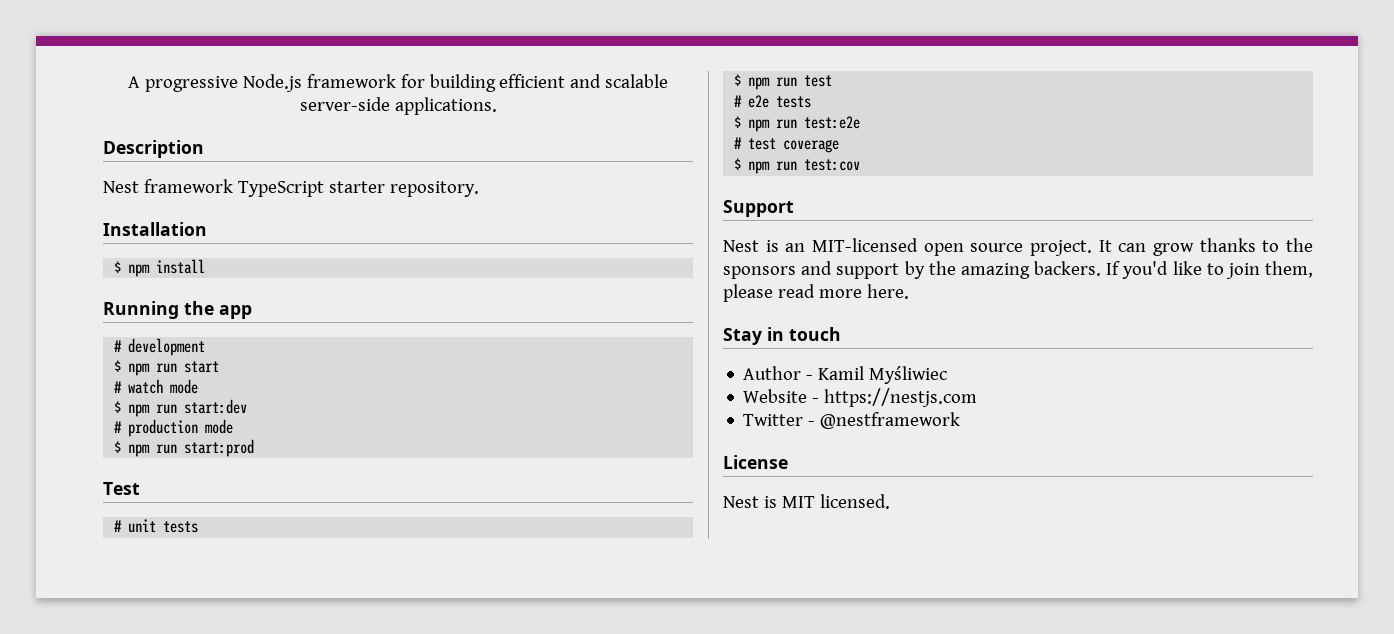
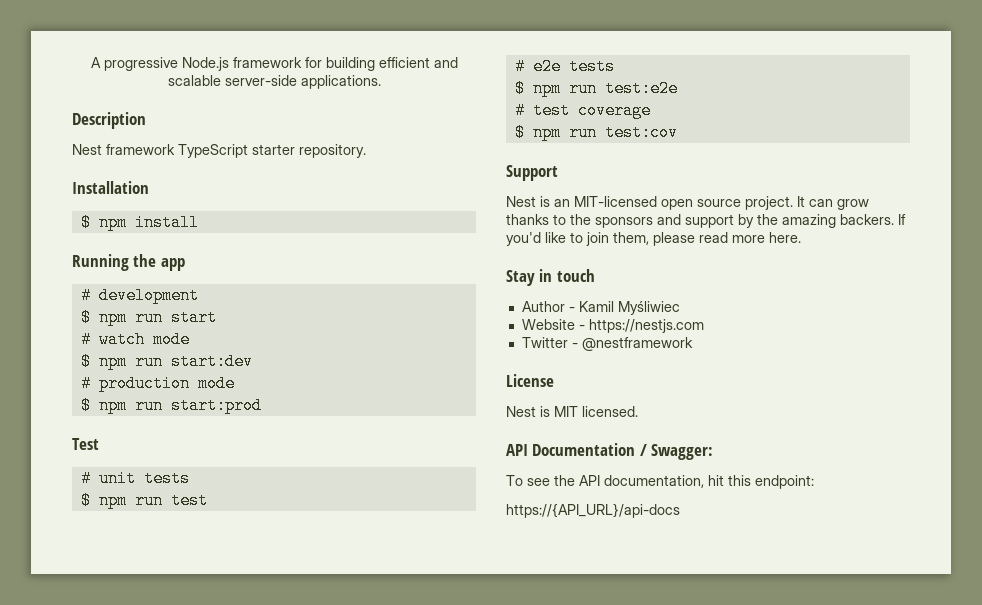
(890, 501) none -> [506,443,714,460] [506,475,814,489] [506,503,680,518] // API Documentation / Swagger: // To see the API documentation, hit this endpoint: // https://{API_URL}/api-docs

